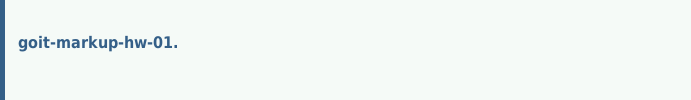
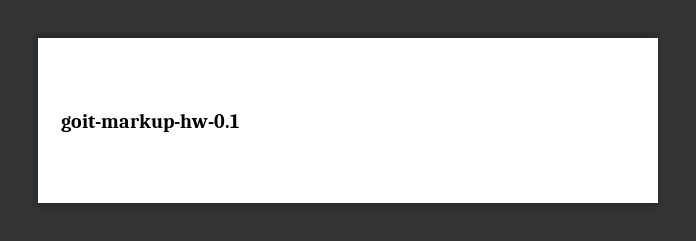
[18,35,178,52] goit-markup-hw-01. -> [61,113,239,132] goit-markup-hw-0.1

